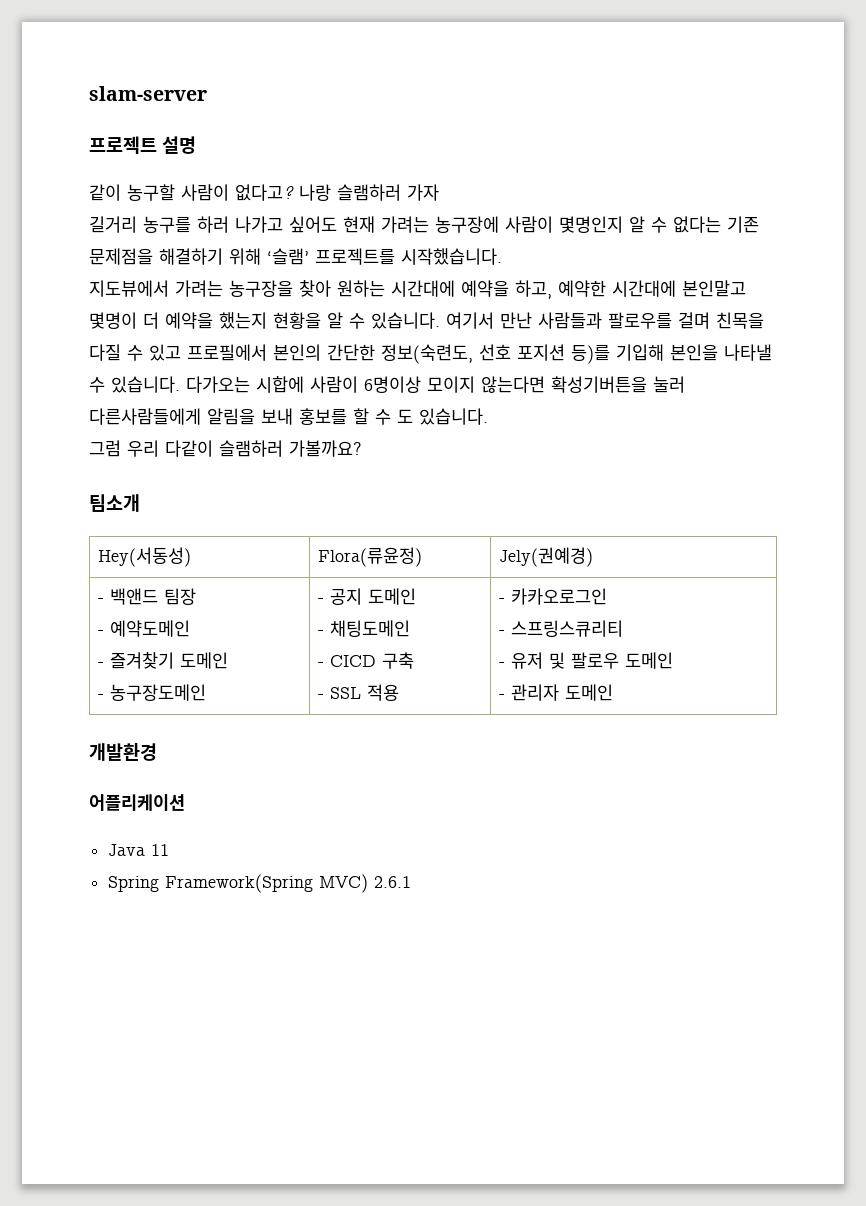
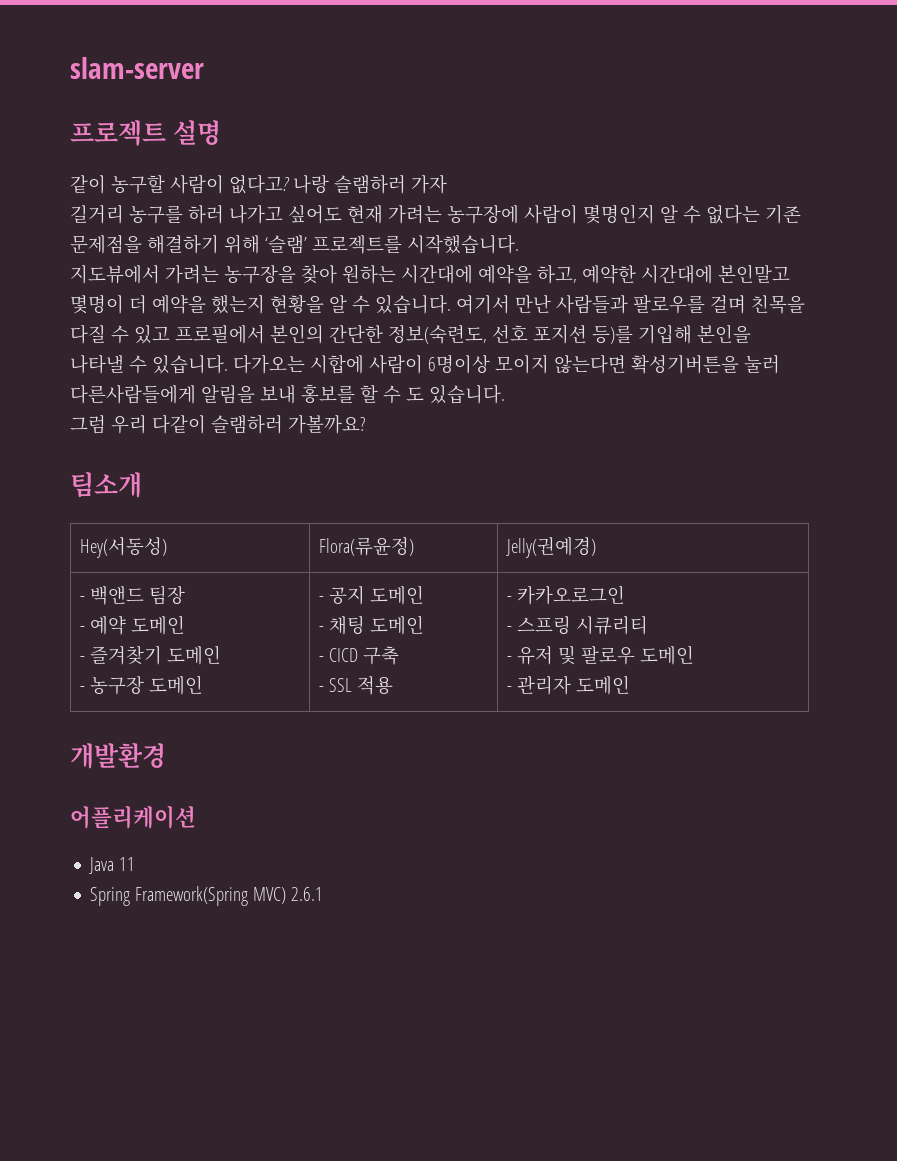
[499,547,594,567] Jely(권예경) -> [505,537,596,558] Jelly(권예경)
[110,620,191,637] 예약도메인 -> [89,615,185,635] 예약 도메인
[110,684,207,701] 농구장도메인 -> [89,675,203,695] 농구장 도메인
[330,620,411,637] 채팅도메인 -> [328,615,424,635] 채팅 도메인
[511,620,624,637] 스프링스큐리티 -> [516,616,648,635] 스프링 시큐리티

